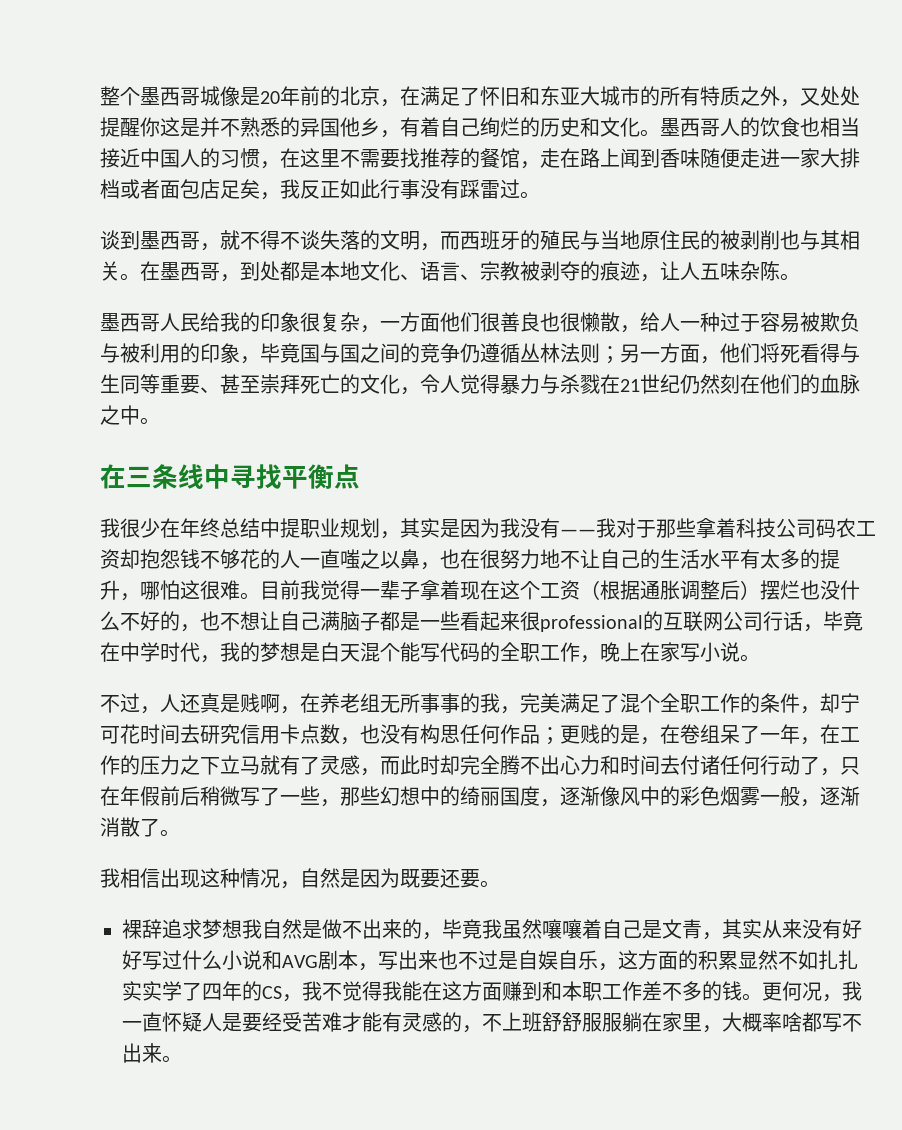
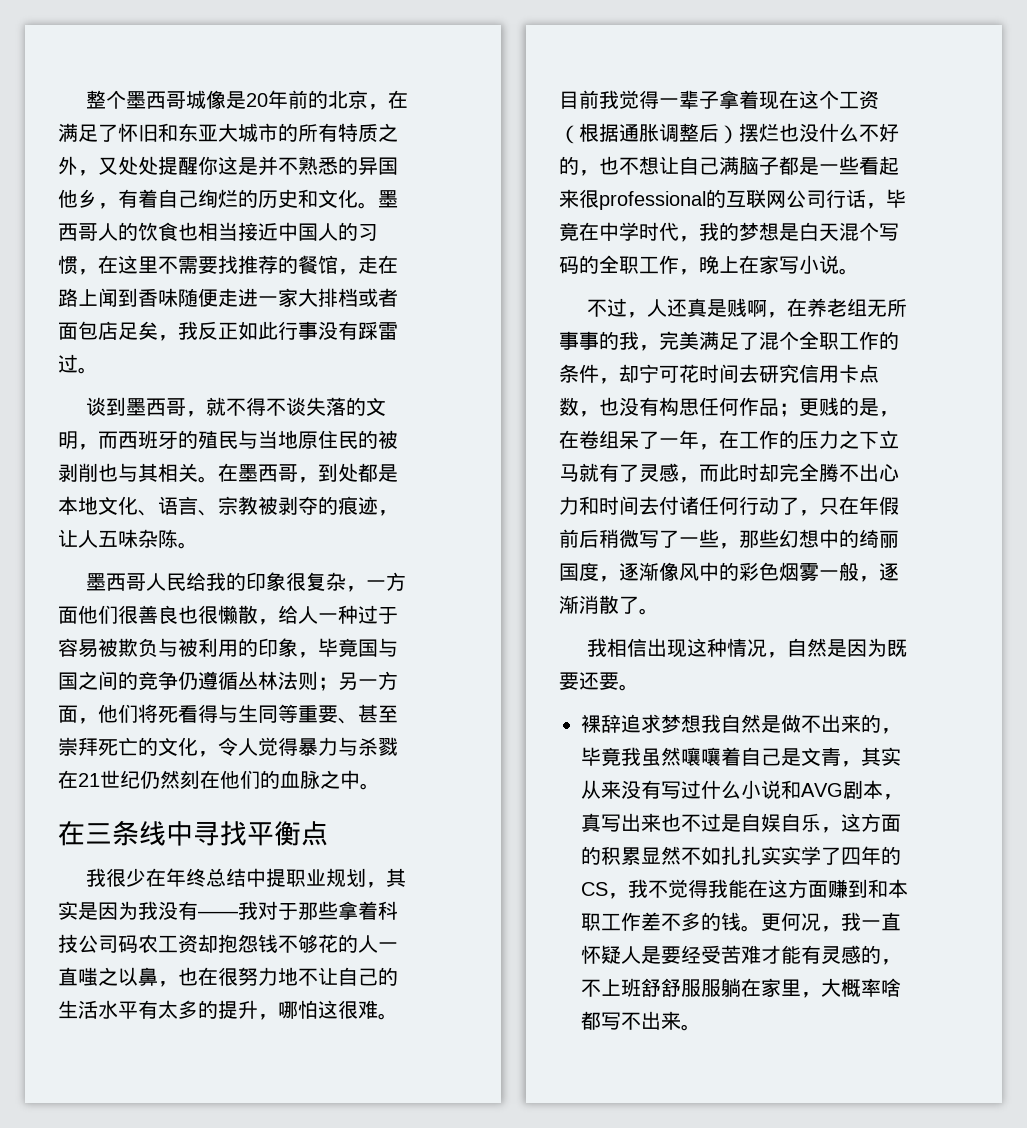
[400,642,460,662] 能写代 -> [879,223,899,241] 写
[842,919,862,939] [122,950,142,970] 好好 -> (661, 789) none
(378, 967) none -> [581,813,601,832] 真

